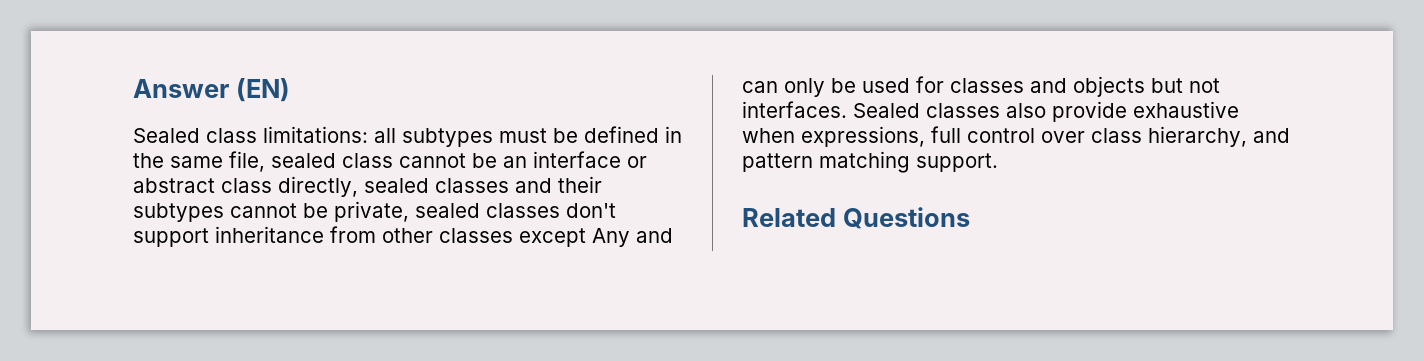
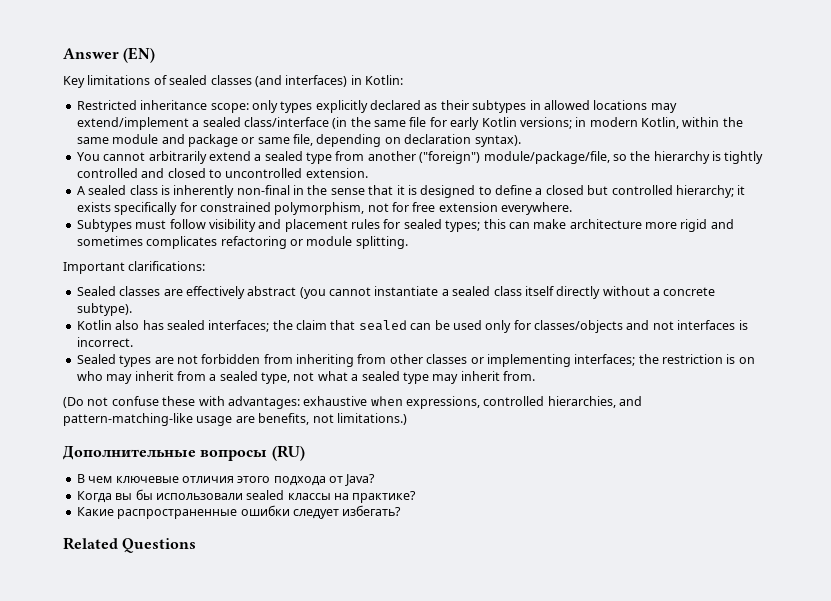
[133,126,682,147] [133,151,647,172] [133,176,602,197] [133,201,616,222] [133,226,673,247] [742,76,1220,97] [742,101,1239,122] [742,126,1290,147] [742,151,998,173] Sealed class limitations: all subtypes must be defined in the same file, sealed class cannot be an interface or abstract class directly, sealed classes and their subtypes cannot be private, sealed classes don't support inheritance from other classes except Any and can only be used for classes and objects but not interfaces. Sealed classes also provide exhaustive when expressions, full control over class hierarchy, and pattern matching support. -> [63,75,403,88] [76,100,677,113] [76,117,743,130] [76,134,521,147] [76,151,764,164] [76,168,368,178] [76,185,746,198] [76,202,573,215] [76,219,734,232] [76,236,408,249] [63,261,206,274] [76,286,716,299] [76,303,132,316] [76,320,748,333] [76,337,133,347] [76,354,755,367] [76,371,535,384] [63,396,643,409] [63,413,407,426] [63,445,305,461] [76,474,376,486] [76,489,417,503] [76,505,402,519] Key limitations of sealed classes (and interfaces) in Kotlin: // Restricted inheritance scope: only types explicitly declared as their subtypes in allowed locations may extend/implement a sealed class/interface (in the same file for early Kotlin versions; in modern Kotlin, within the same module and package or same file, depending on declaration syntax). // You cannot arbitrarily extend a sealed type from another ("foreign") module/package/file, so the hierarchy is tightly controlled and closed to uncontrolled extension. // A sealed class is inherently non-final in the sense that it is designed to define a closed but controlled hierarchy; it exists specifically for constrained polymorphism, not for free extension everywhere. // Subtypes must follow visibility and placement rules for sealed types; this can make architecture more rigid and sometimes complicates refactoring or module splitting. // Important clarifications: // Sealed classes are effectively abstract (you cannot instantiate a sealed class itself directly without a concrete subtype). // Kotlin also has sealed interfaces; the claim that sealed can be used only for classes/objects and not interfaces is incorrect. // Sealed types are not forbidden from inheriting from other classes or implementing interfaces; the restriction is on who may inherit from a sealed type, not what a sealed type may inherit from. // (Do not confuse these with advantages: exhaustive when expressions, controlled hierarchies, and pattern-matching-like usage are benefits, not limitations.) // Дополнительные вопросы (RU) // В чем ключевые отличия этого подхода от Java? // Когда вы бы использовали sealed классы на практике? // Какие распространенные ошибки следует избегать?

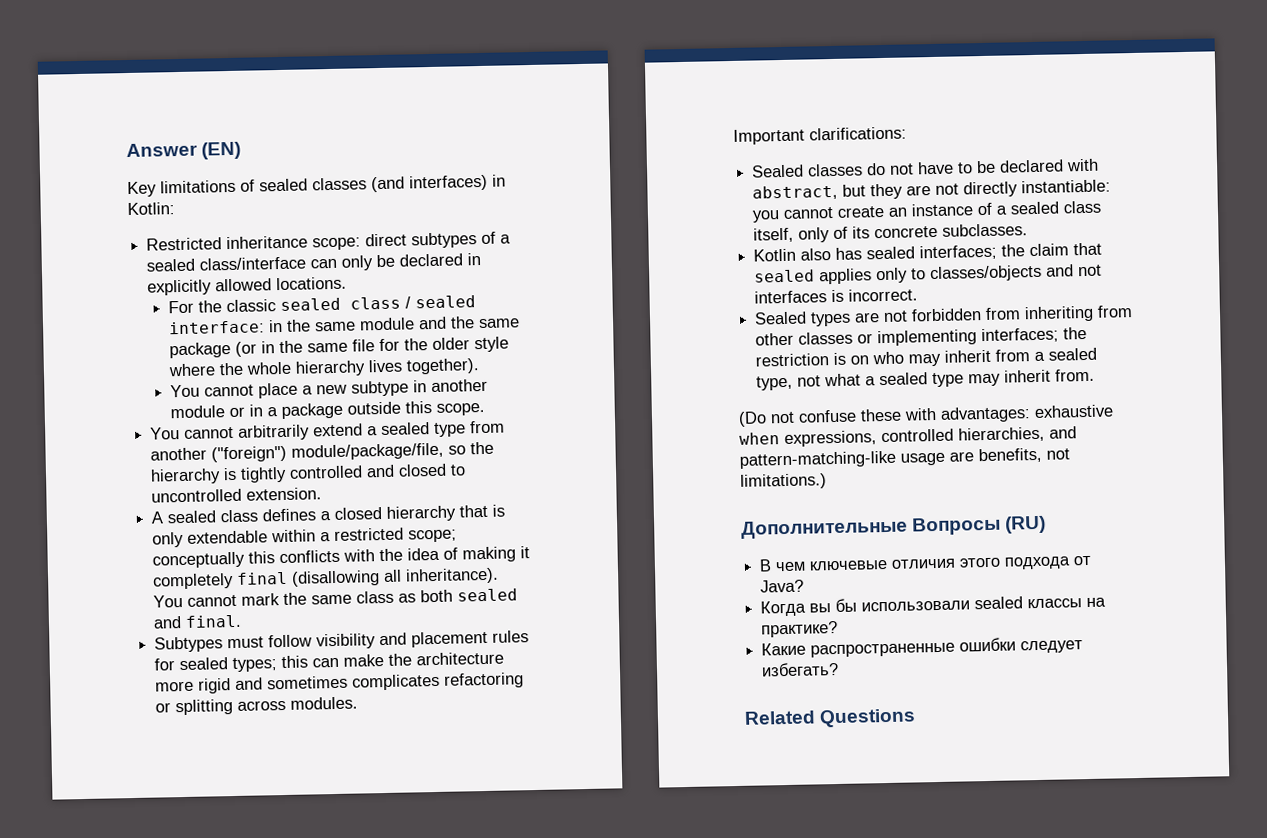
[251,100,677,113] [76,117,743,130] [76,134,521,147] only types explicitly declared as their subtypes in allowed locations may extend/implement a sealed class/interface (in the same file for early Kotlin versions; in modern Kotlin, within the same module and package or same file, depending on declaration syntax). -> [365,231,512,249] [146,252,482,272] [147,276,348,296] [168,295,477,314] [168,316,521,335] [169,336,510,359] [168,358,481,377] [170,378,489,399] [170,400,486,419] direct subtypes of a sealed class/interface can only be declared in explicitly allowed locations. // For the classic sealed class / sealed interface: in the same module and the same package (or in the same file for the older style where the whole hierarchy lives together). // You cannot place a new subtype in another module or in a package outside this scope.
[160,185,746,198] [76,202,573,215] is inherently non-final in the sense that it is designed to define a closed but controlled hierarchy; it exists specifically for constrained polymorphism, not for free extension everywhere. -> [262,504,506,522] [152,527,458,548] [152,546,531,569] [153,567,500,590] [153,588,519,608] [153,614,243,629] defines a closed hierarchy that is only extendable within a restricted scope; conceptually this conflicts with the idea of making it completely final (disallowing all inheritance). You cannot mark the same class as both sealed and final.
(567, 224) none -> [388,653,413,666] the
[306,236,408,249] module splitting. -> [175,696,359,716] splitting across modules.
[163,286,716,299] [76,303,132,316] are effectively abstract (you cannot instantiate a sealed class itself directly without a concrete subtype). -> [866,158,1100,176] [752,179,1112,201] [752,200,1102,223] [753,223,1029,243] do not have to be declared with abstract, but they are not directly instantiable: you cannot create an instance of a sealed class itself, only of its concrete subclasses.
[410,320,531,333] can be used only for -> [819,267,927,285] applies only to
[200,449,268,461] вопросы -> [912,516,1002,536] Вопросы

